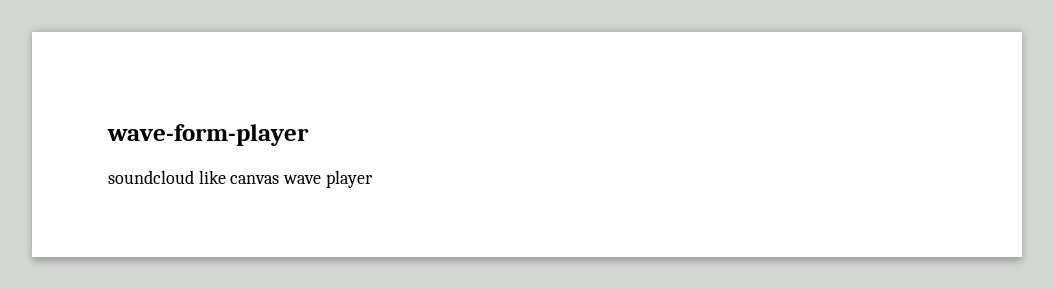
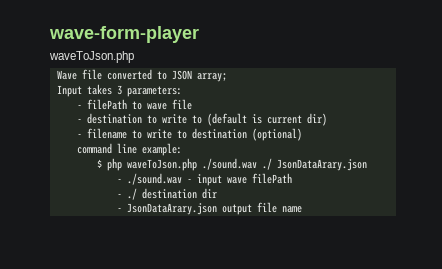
[108,170,373,188] soundcloud like canvas wave player -> [49,51,134,63] [56,69,227,82] [56,84,182,97] [76,99,192,110] [76,113,327,126] [76,128,302,141] [76,143,182,156] [96,158,367,171] [116,173,292,186] [116,188,217,200] [116,202,302,215] waveToJson.php // Wave file converted to JSON array; // Input takes 3 parameters: // - filePath to wave file // - destination to write to (default is current dir) // - filename to write to destination (optional) // command line example: // $ php waveToJson.php ./sound.wav ./ JsonDataArary.json // - ./sound.wav - input wave filePath // - ./ destination dir // - JsonDataArary.json output file name

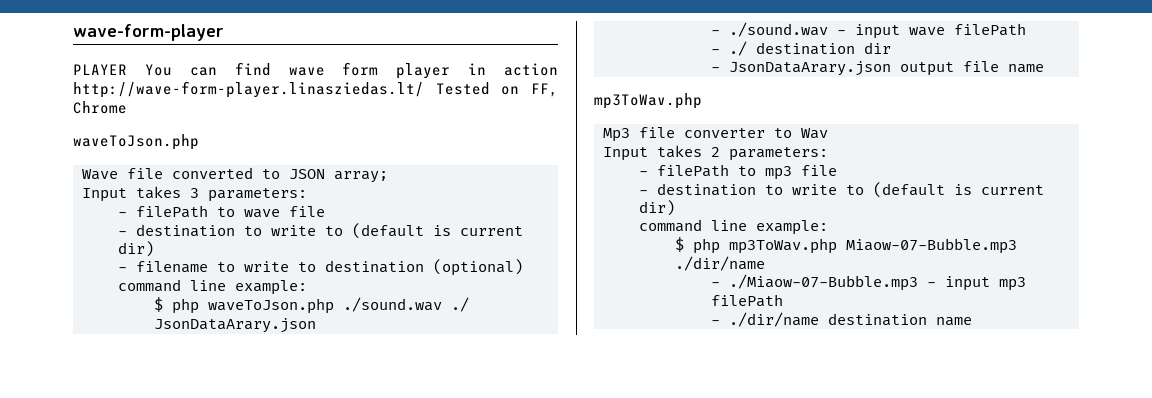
(199, 34) none -> [73,62,558,79] [73,81,558,98] [73,101,127,114] // PLAYER You can find wave form player in action http://wave-form-player.linasziedas.lt/ Tested on FF, Chrome
(302, 209) none -> [594,93,702,109] [603,127,828,142] [603,145,828,161] [639,164,837,180] [639,182,1044,198] [639,200,675,216] [639,219,828,235] [675,237,1017,254] [675,256,765,271] [711,274,1026,291] [711,294,783,307] [711,312,972,327] // mp3ToWav.php // Mp3 file converter to Wav // Input takes 2 parameters: // - filePath to mp3 file // - destination to write to (default is current dir) // command line example: // $ php mp3ToWav.php Miaow-07-Bubble.mp3 ./dir/name // - ./Miaow-07-Bubble.mp3 - input mp3 filePath // - ./dir/name destination name

